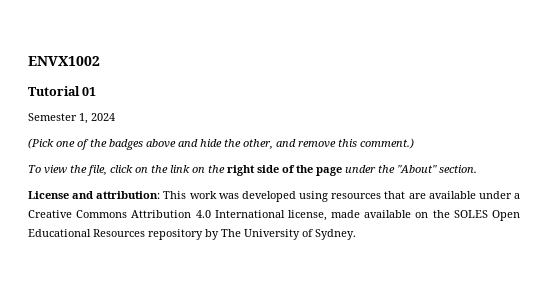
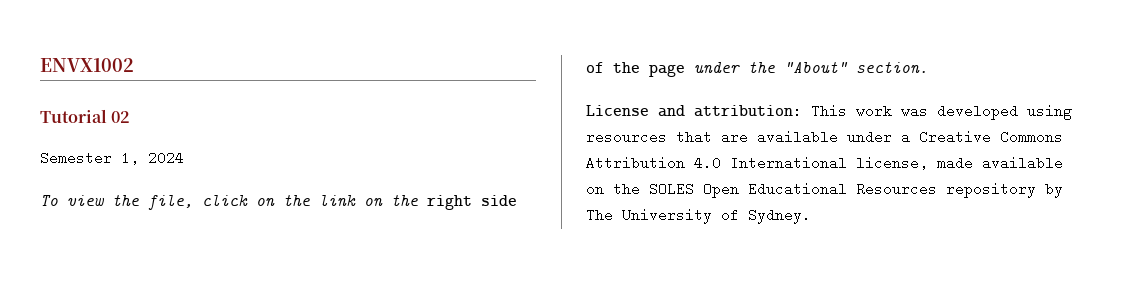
[82,87,97,96] 01 -> [111,111,131,123] 02
[28,138,414,150] // (Pick one of the badges above and hide the other, and remove this comment.) -> (184, 158) none

